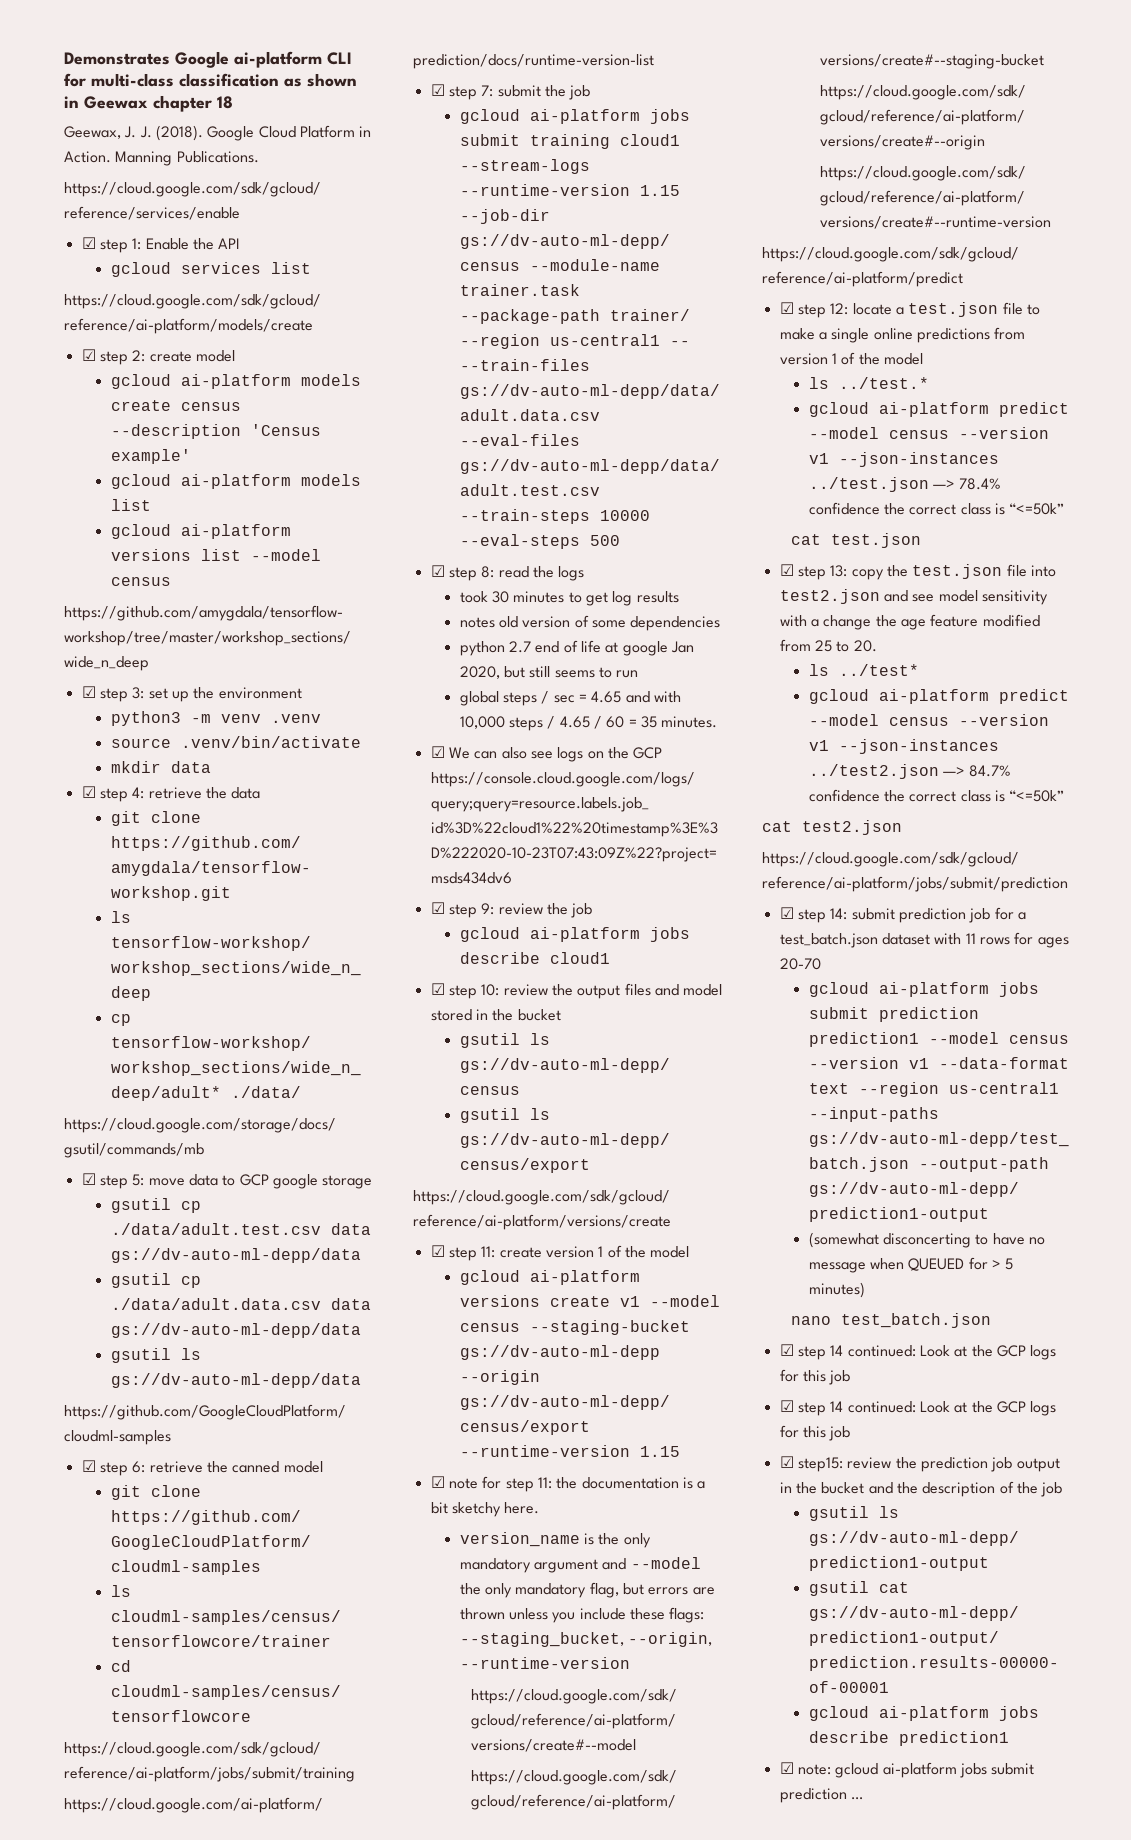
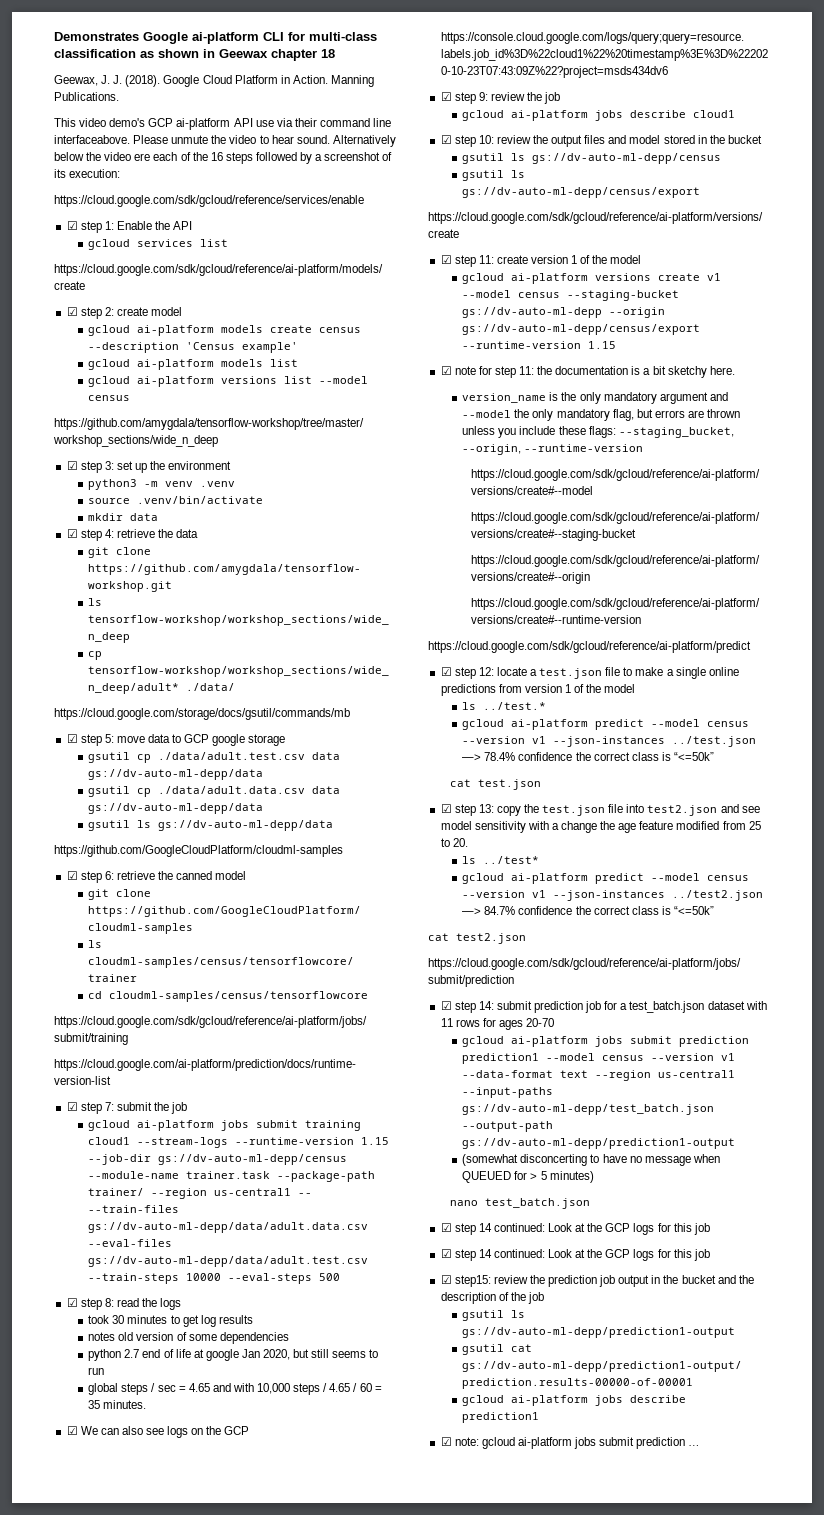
(259, 157) none -> [54,118,392,130] [54,135,396,147] [54,152,393,164] [54,169,121,178] // This video demo's GCP ai-platform API use via their command line interfaceabove. Please unmute the video to hear sound. Alternatively below the video ere each of the 16 steps followed by a screenshot of its execution:

